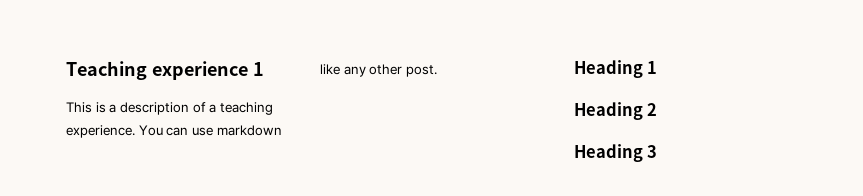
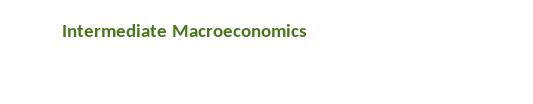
[66,61,264,80] [66,102,273,115] [66,125,282,138] [320,64,437,77] [574,60,658,78] [574,102,658,120] [574,144,658,162] Teaching experience 1 // This is a description of a teaching experience. You can use markdown like any other post. // Heading 1 // Heading 2 // Heading 3 -> [62,24,308,37] Intermediate Macroeconomics

